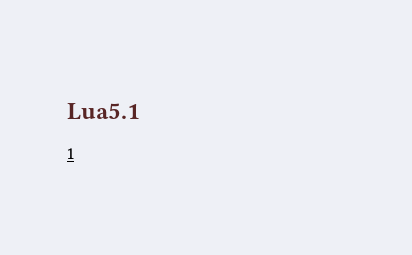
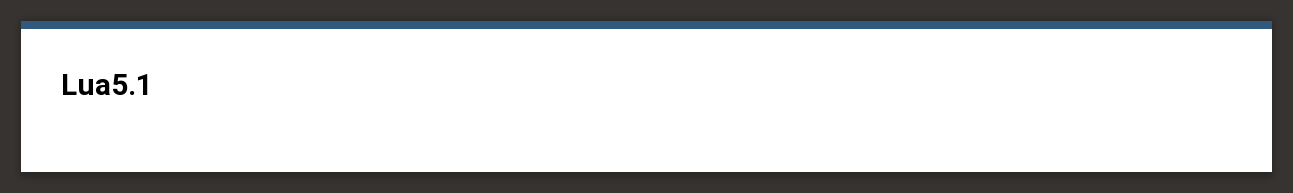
[67,148,74,159] // 1 -> (153, 84) none

